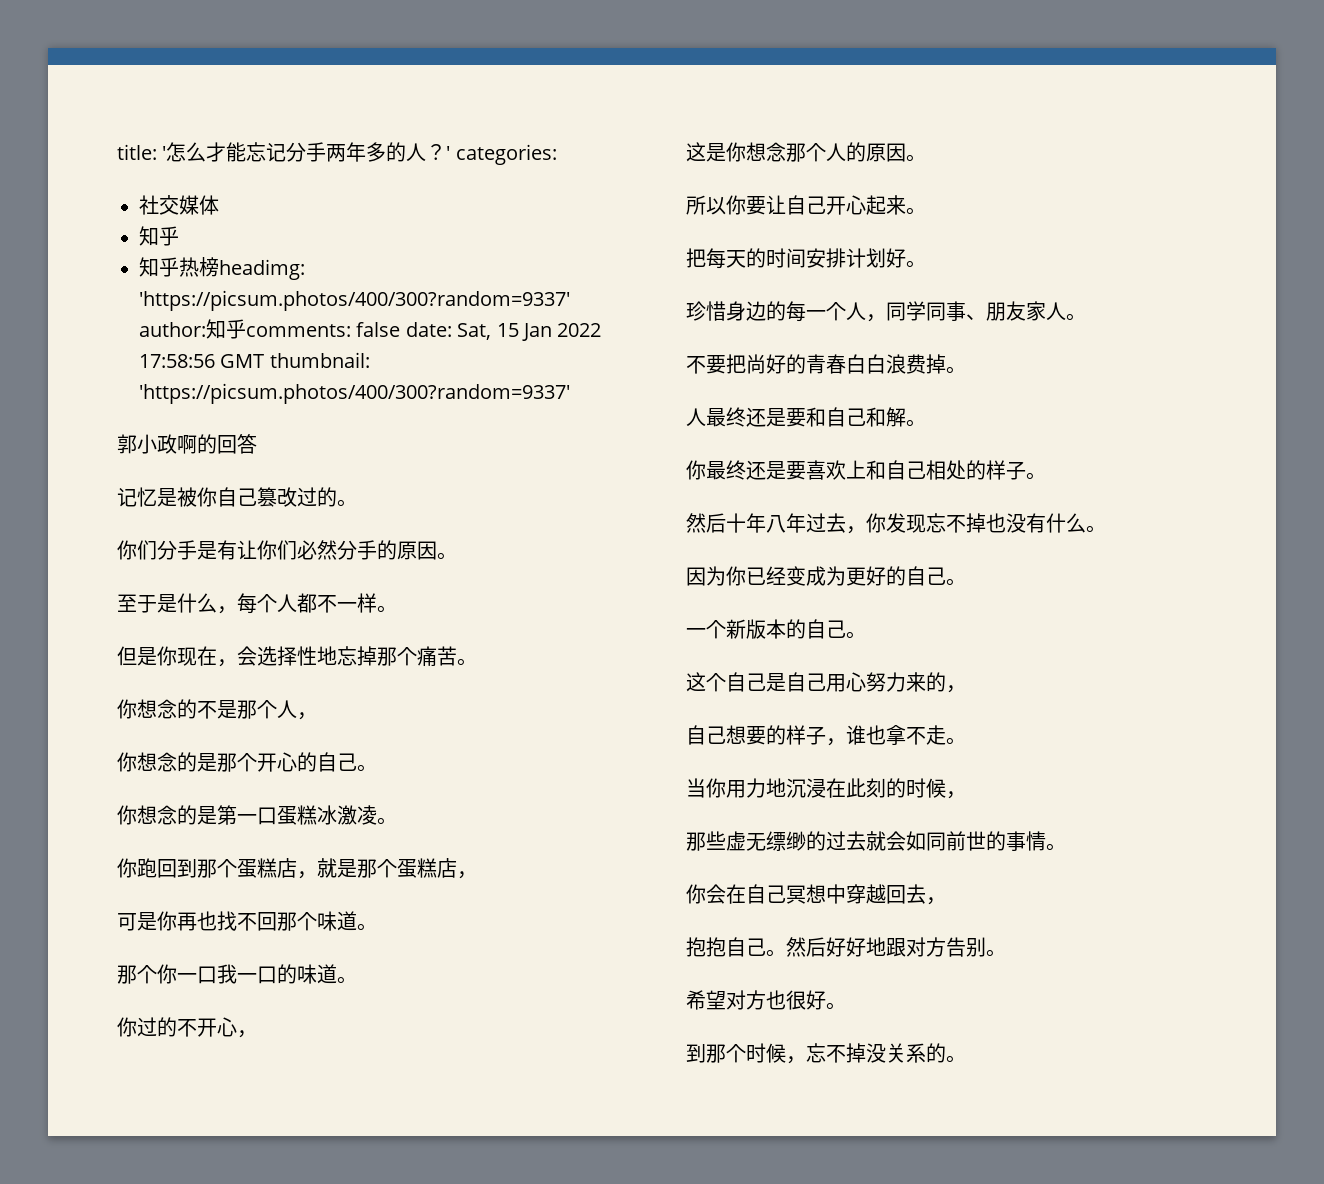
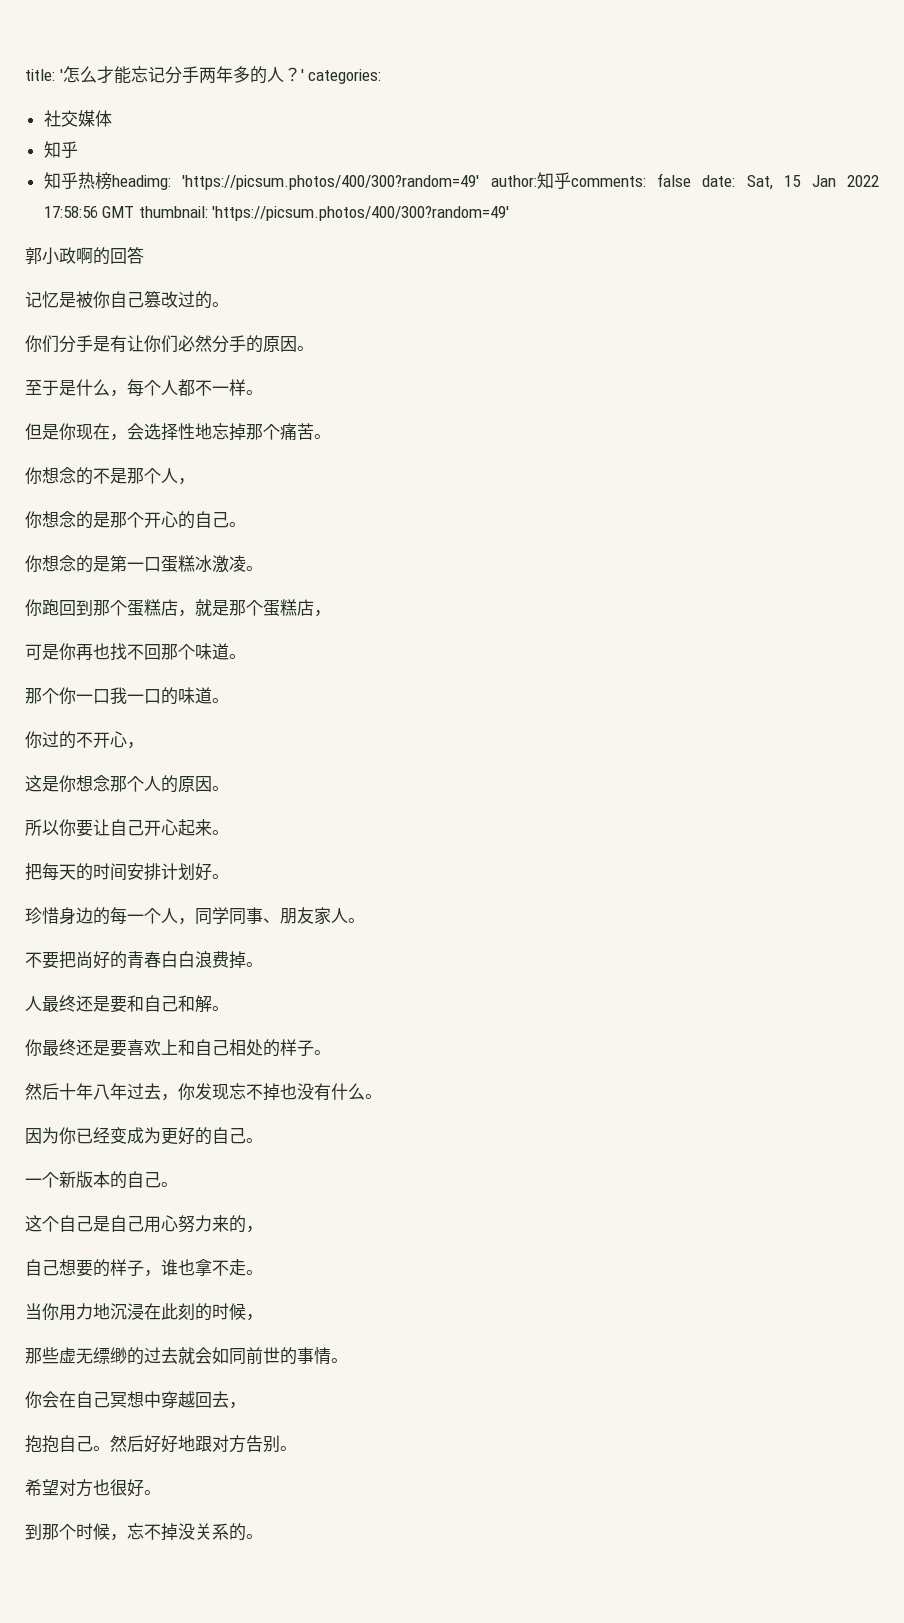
[139,290,570,311] 'https://picsum.photos/400/300?random=9337' -> [182,175,480,190] 'https://picsum.photos/400/300?random=49'
[139,383,570,404] 'https://picsum.photos/400/300?random=9337' -> [212,206,510,221] 'https://picsum.photos/400/300?random=49'

